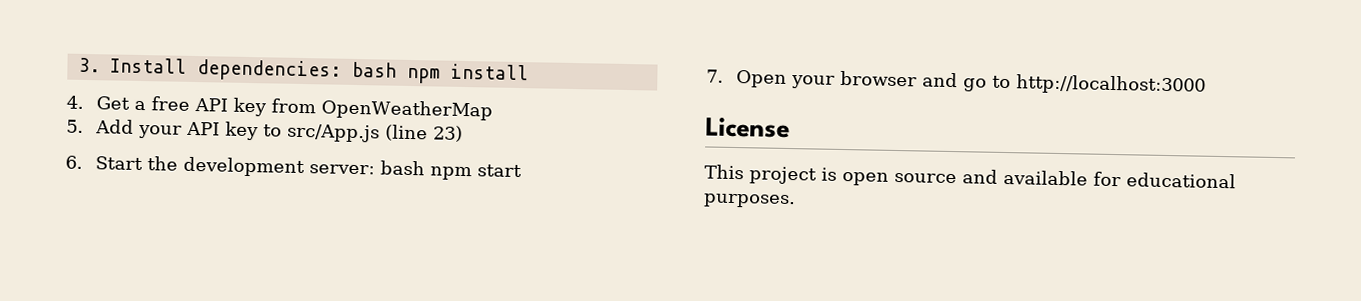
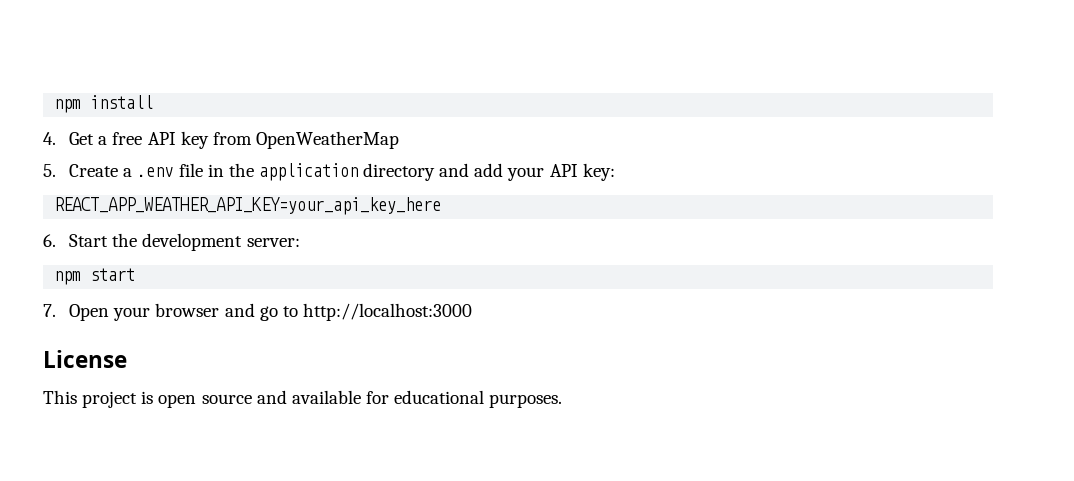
[77,57,397,82] 3. Install dependencies: bash -> (54, 106) none
[94,119,463,143] Add your API key to src/App.js (line 23) -> [69,163,615,181] [54,197,442,215] Create a .env file in the application directory and add your API key: // REACT_APP_WEATHER_API_KEY=your_api_key_here
[379,160,425,176] bash -> (300, 242) //

